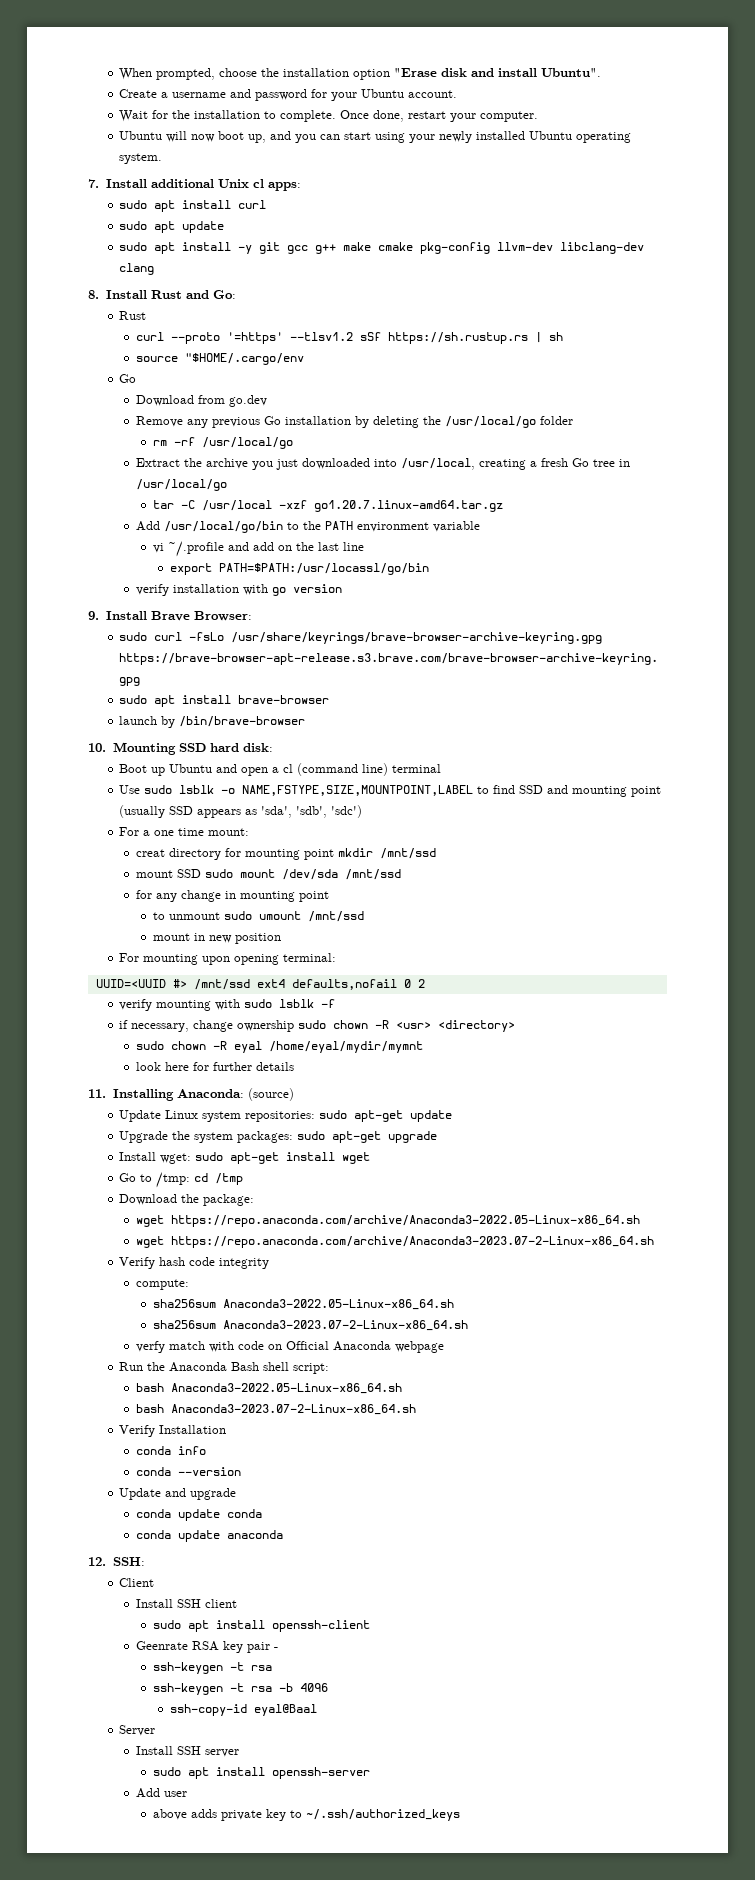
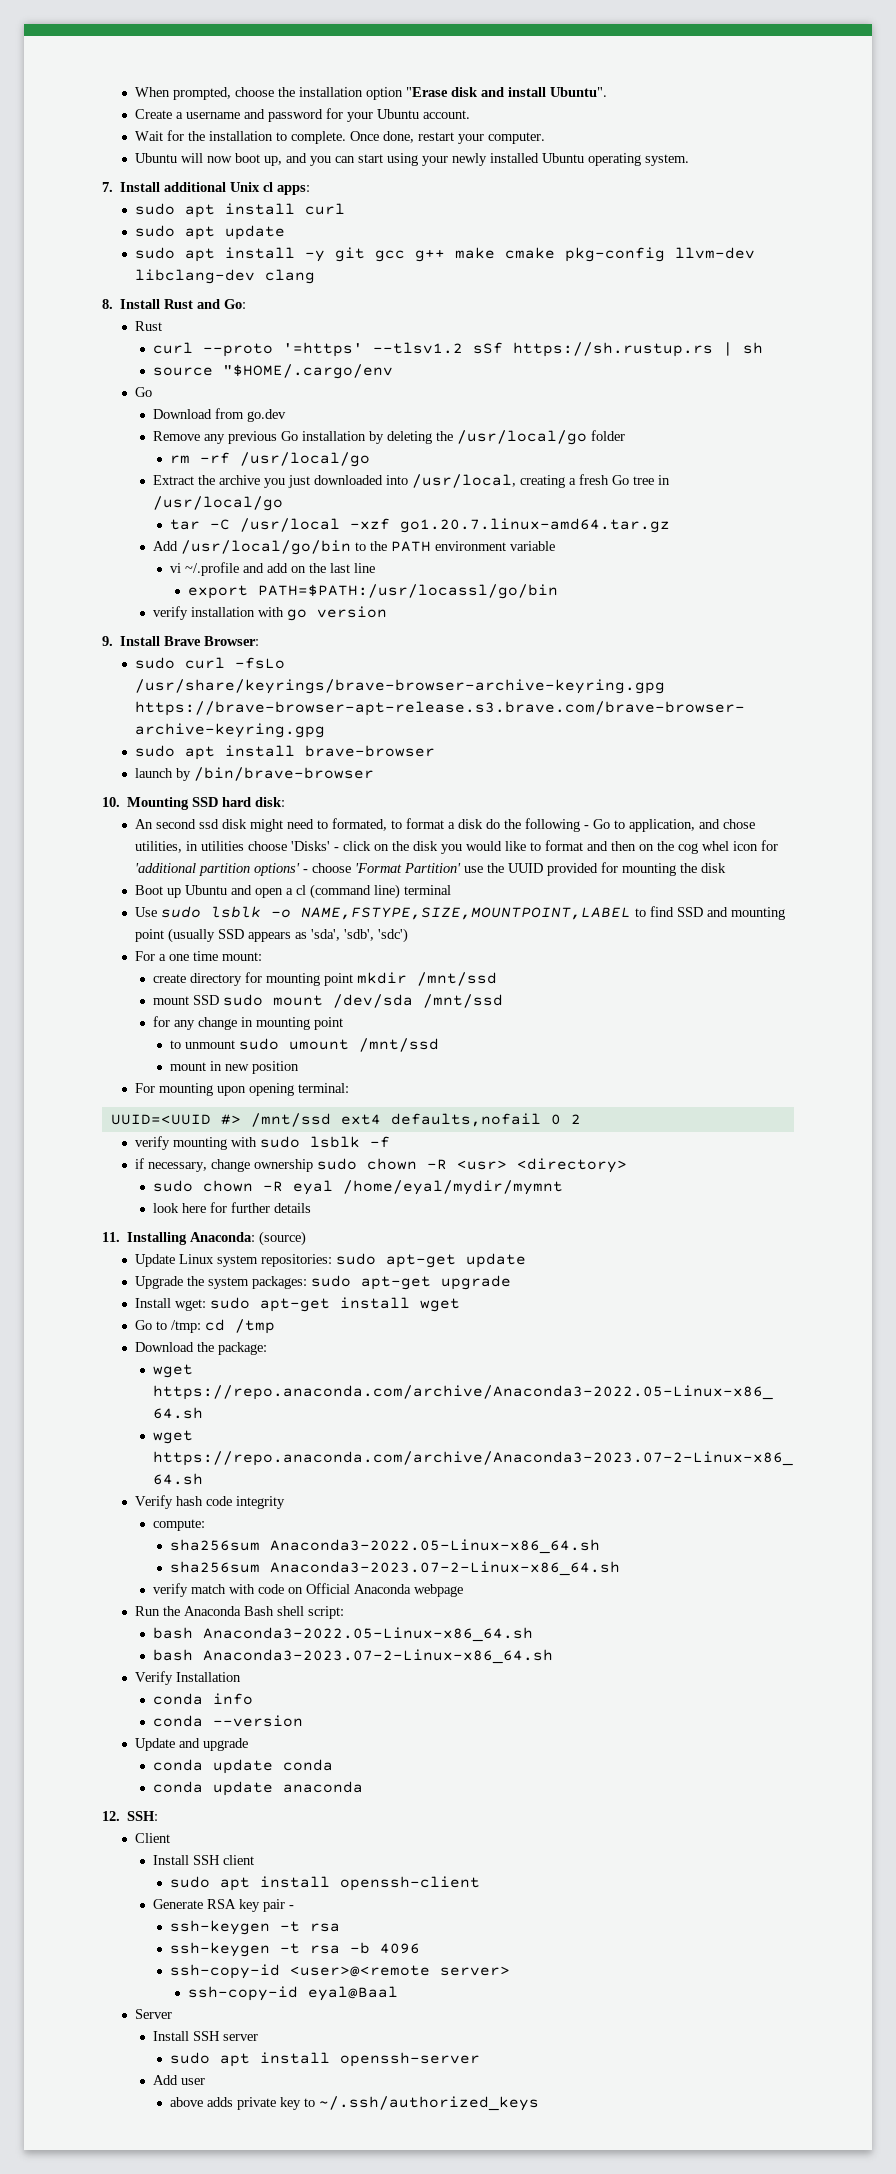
(273, 747) none -> [135,818,756,832] [135,840,779,854] [135,862,727,876] // An second ssd disk might need to formated, to format a disk do the following - Go to application, and chose utilities, in utilities choose 'Disks' - click on the disk you would like to format and then on the cog whel icon for 'additional partition options' - choose 'Format Partition' use the UUID provided for mounting the disk
[136,849,166,857] creat -> [152,974,186,983] create
[136,1341,166,1353] verfy -> [152,1583,188,1597] verify
[136,1641,189,1650] Geenrate -> [152,1899,203,1909] Generate
(329, 1687) none -> [170,1964,511,1979] // ssh-copy-id <user>@<remote server>

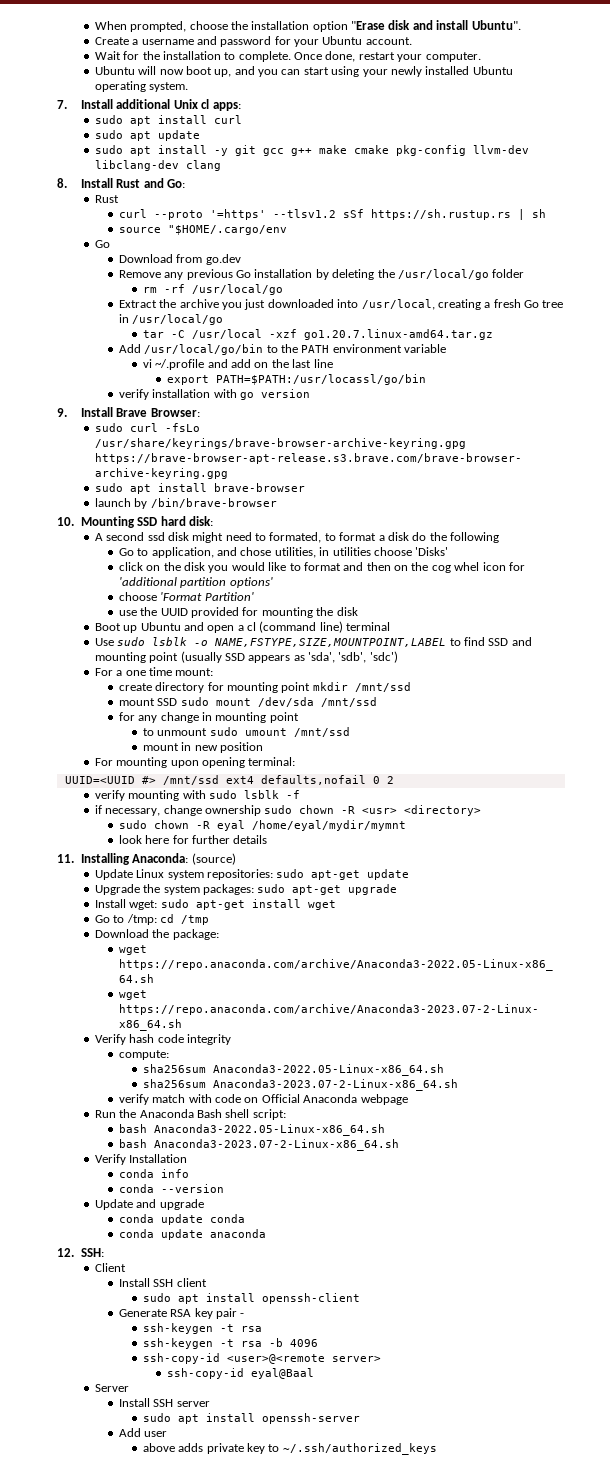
[135,819,154,829] An -> [94,533,103,541] A
[584,825,590,829] - -> (500, 537) //
[334,847,340,851] - -> (449, 551) //
[303,869,309,873] - -> (273, 582) //
(462, 868) none -> (254, 596) //

